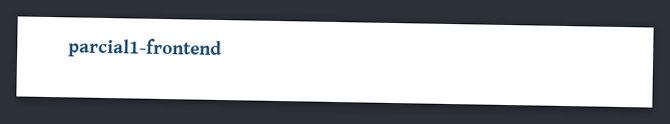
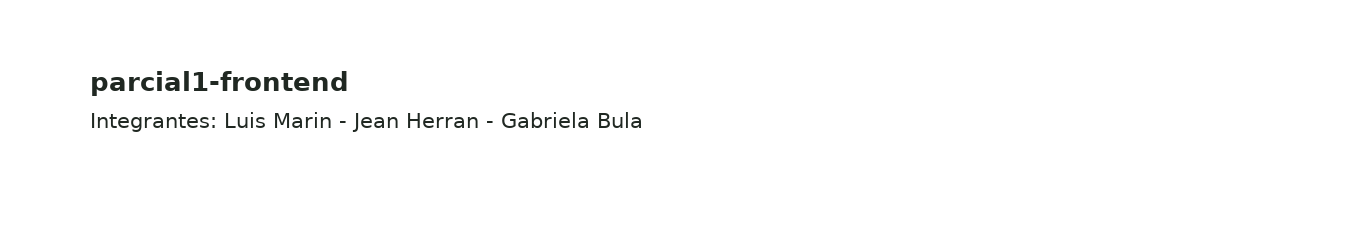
(222, 48) none -> [90,112,643,132] // Integrantes: Luis Marin - Jean Herran - Gabriela Bula

